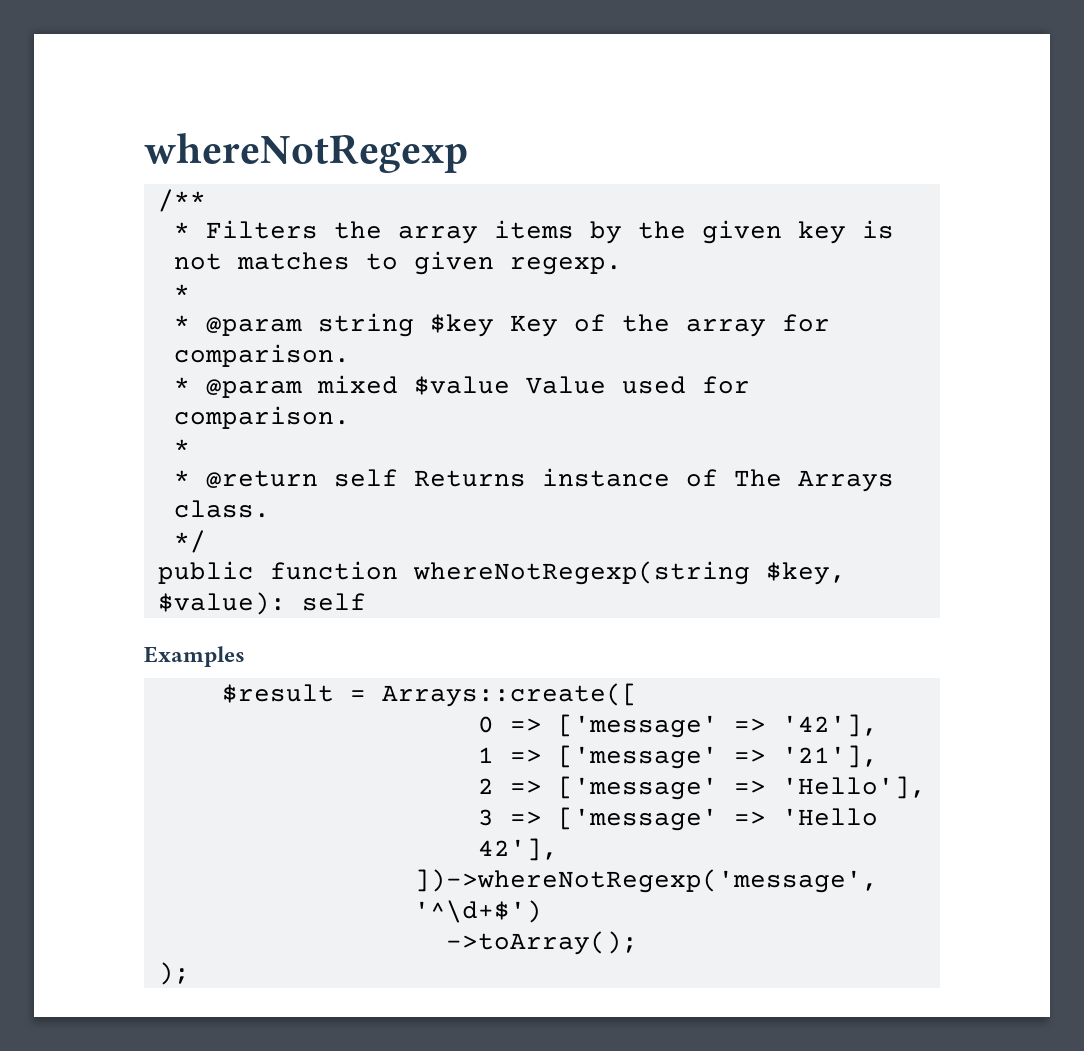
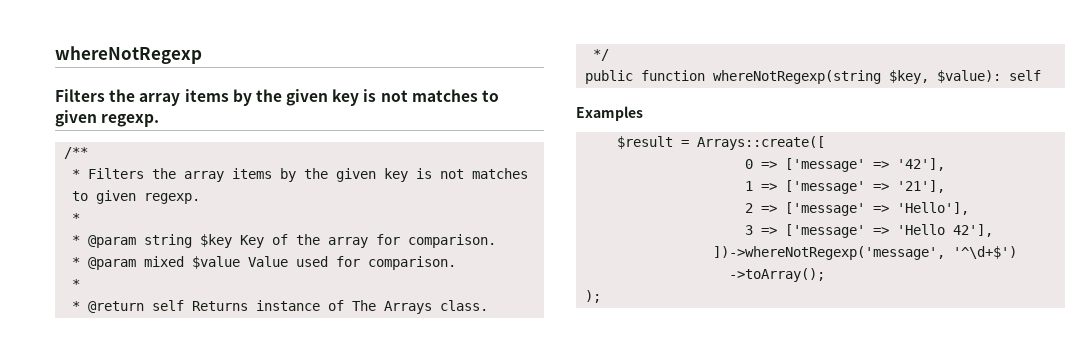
(468, 153) none -> [55,89,500,106] [55,110,160,127] // Filters the array items by the given key is not matches to given regexp.

